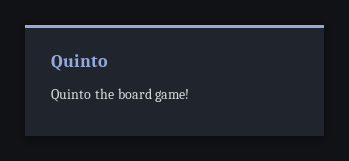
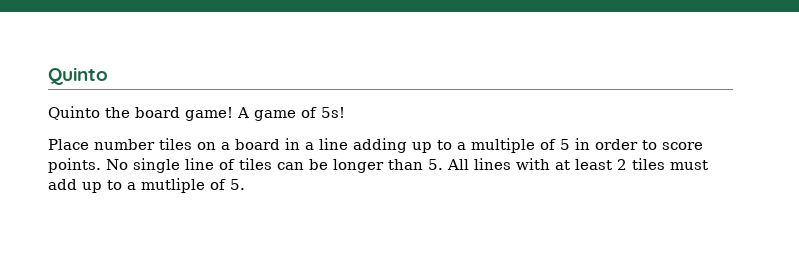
(190, 95) none -> [237,107,345,121] [48,138,703,153] [48,158,708,173] [48,178,245,193] A game of 5s! // Place number tiles on a board in a line adding up to a multiple of 5 in order to score points. No single line of tiles can be longer than 5. All lines with at least 2 tiles must add up to a mutliple of 5.

